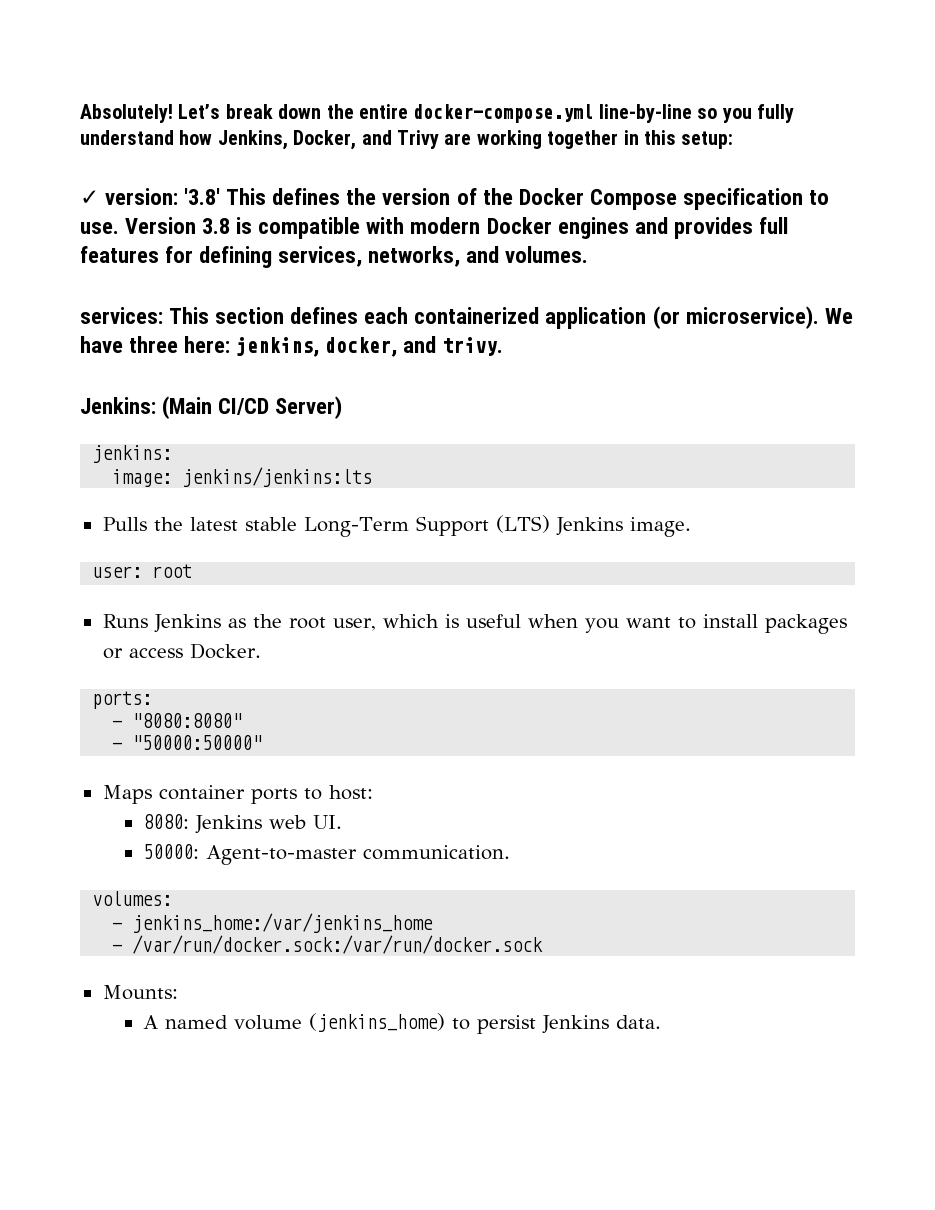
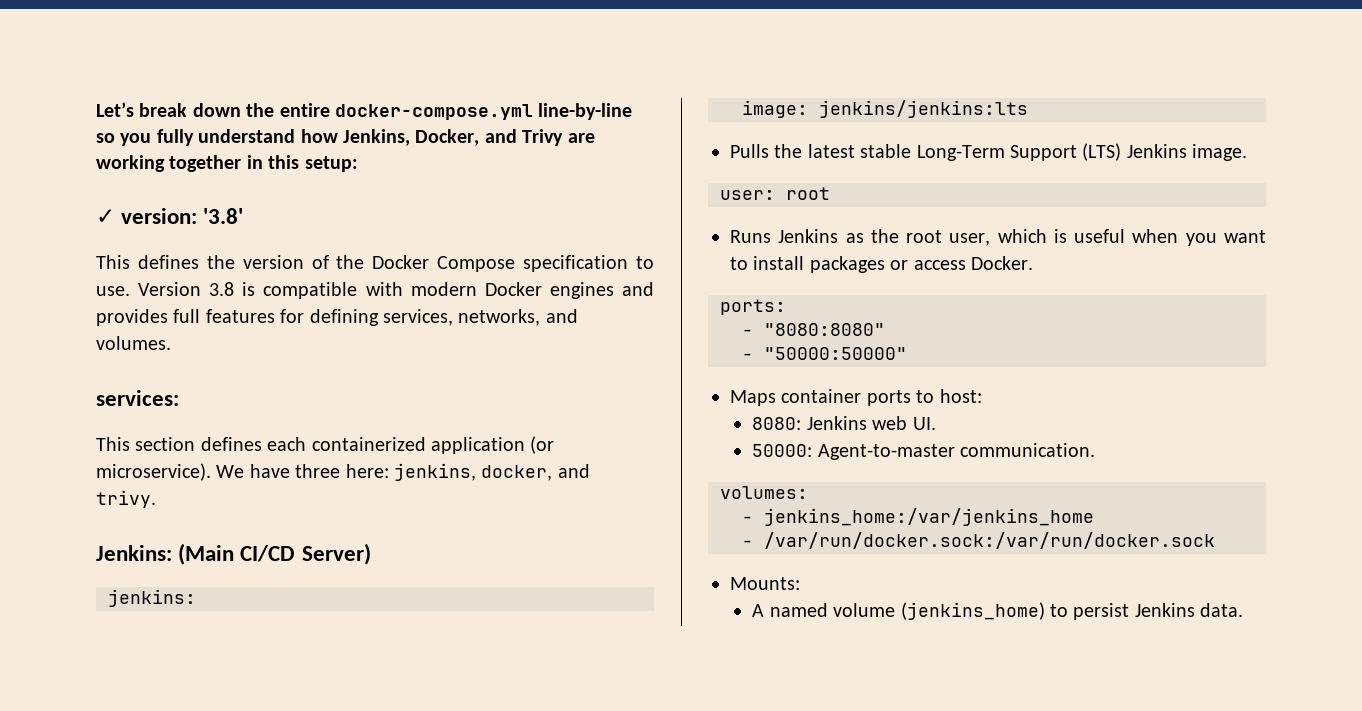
[80,104,173,123] Absolutely! -> (96, 109) none
(221, 196) none -> (244, 216) //
(163, 315) none -> (179, 398) //

